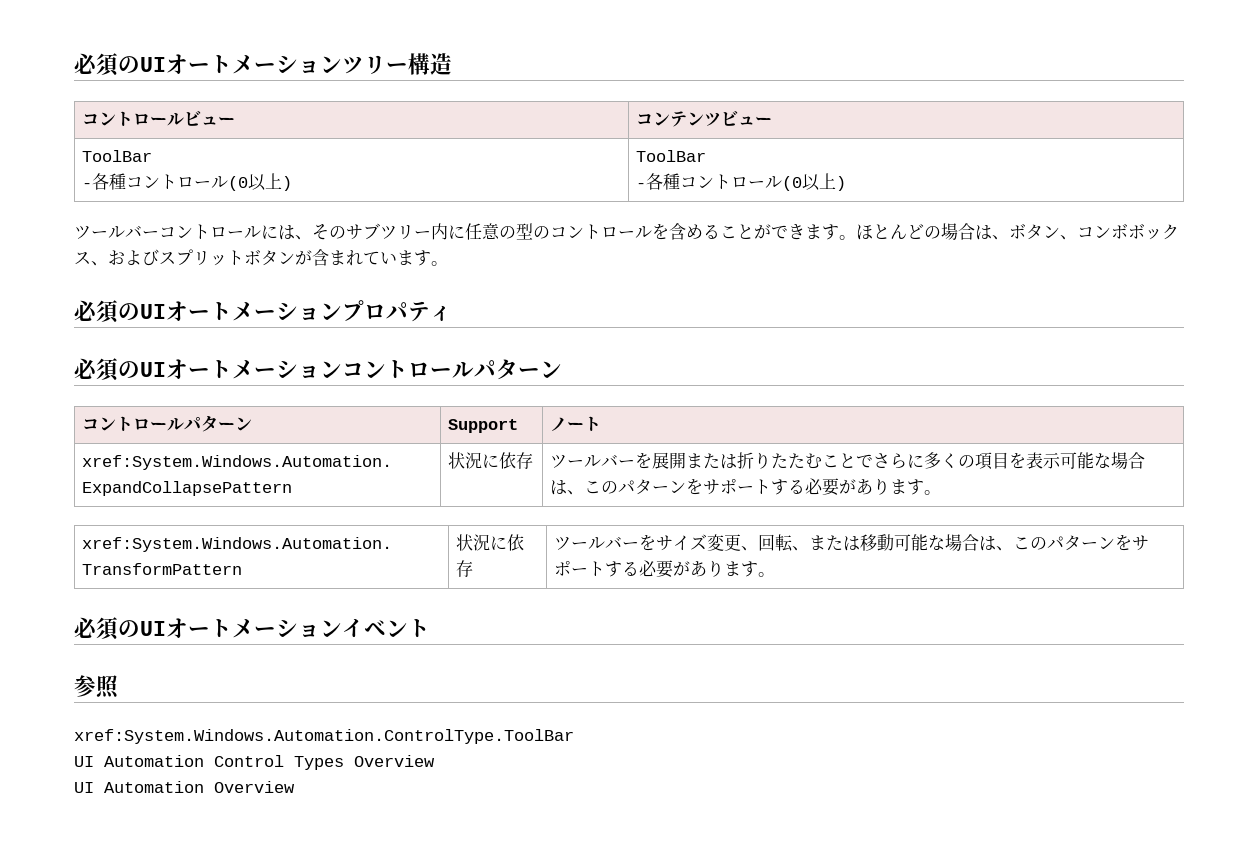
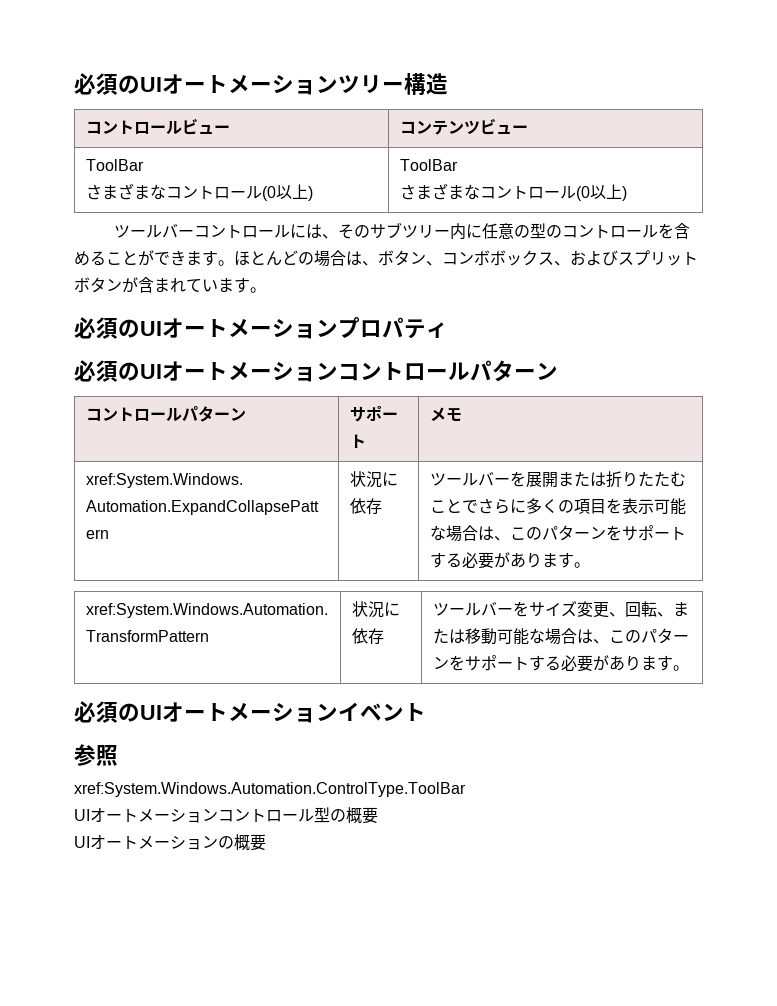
[81,173,126,190] -各種 -> [86,183,167,200] さまざまな
[635,173,680,190] -各種 -> [400,183,481,200] さまざまな
[447,419,518,433] [549,416,601,431] Support | ノート -> [350,406,399,422] [350,434,367,448] [430,407,463,421] サポート | メモ
[104,755,435,770] [74,781,295,793] Automation Control Types Overview // UI Automation Overview -> [90,807,378,824] [74,834,266,851] オートメーションコントロール型の概要 // UIオートメーションの概要

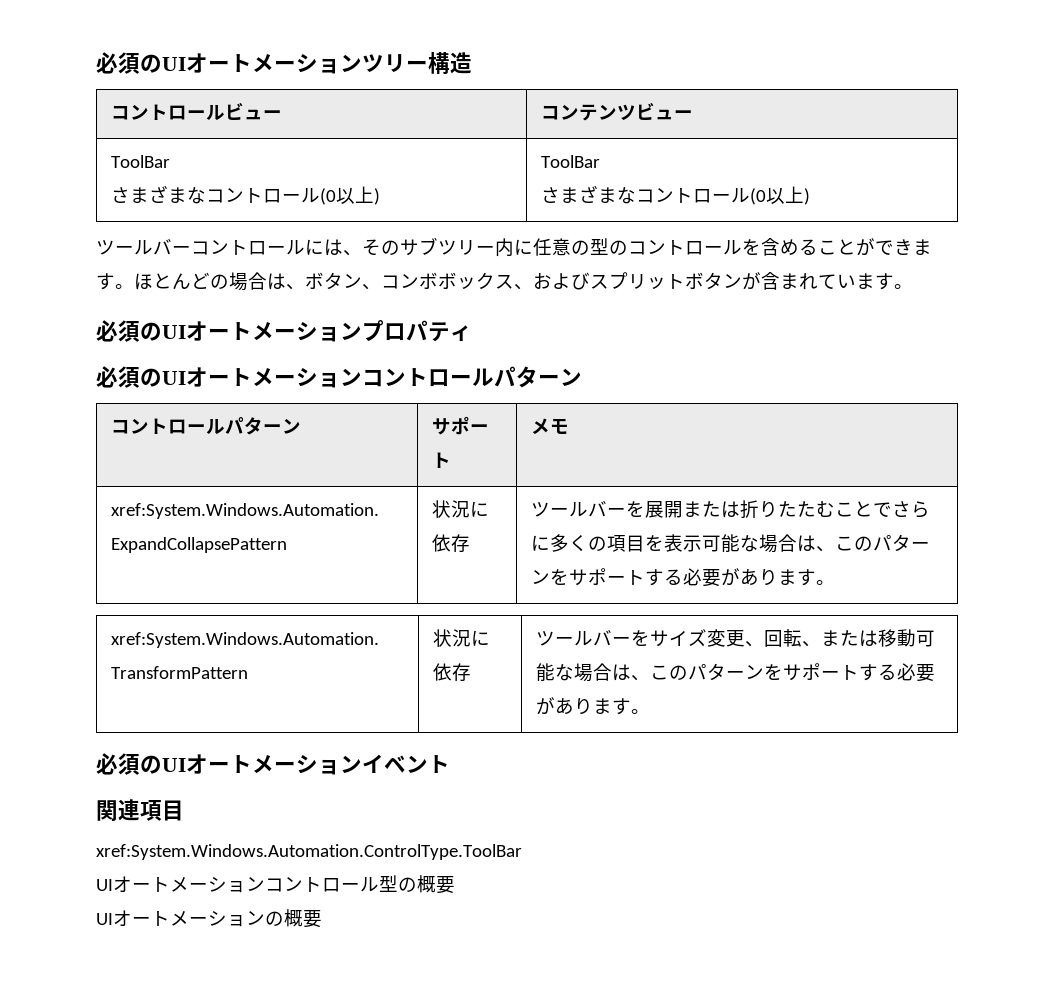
[74,744,118,766] 参照 -> [96,799,184,821] 関連項目

